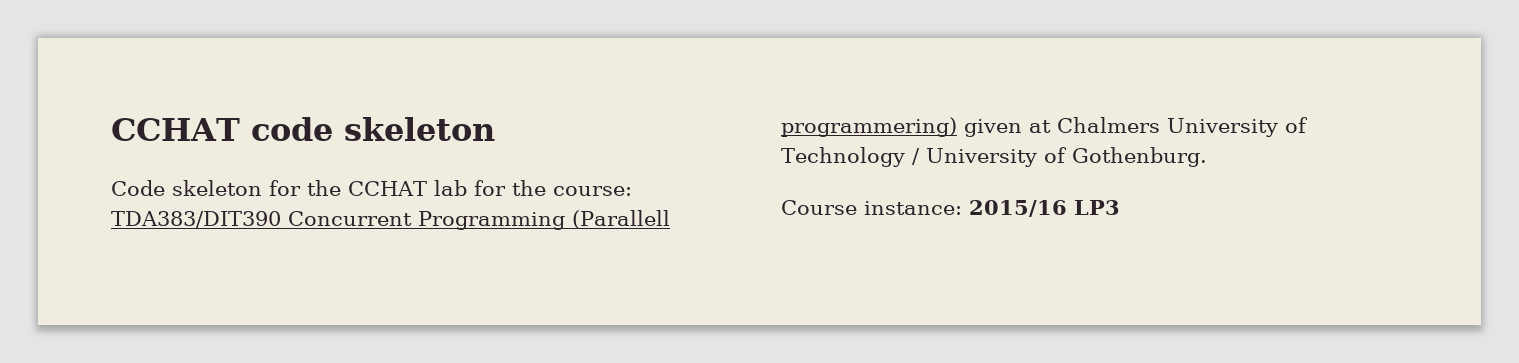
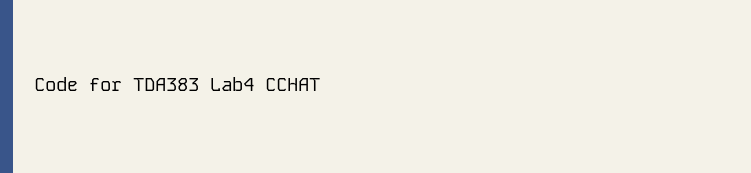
[111,117,495,141] [111,180,632,196] [111,210,670,230] [781,117,1308,137] [781,147,1207,167] [781,200,1120,217] CCHAT code skeleton // Code skeleton for the CCHAT lab for the course: TDA383/DIT390 Concurrent Programming (Parallell programmering) given at Chalmers University of Technology / University of Gothenburg. // Course instance: 2015/16 LP3 -> [34,77,320,91] Code for TDA383 Lab4 CCHAT

